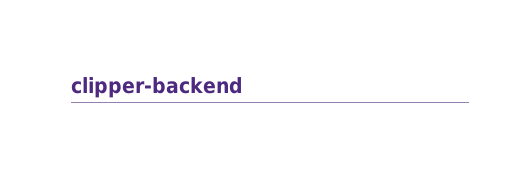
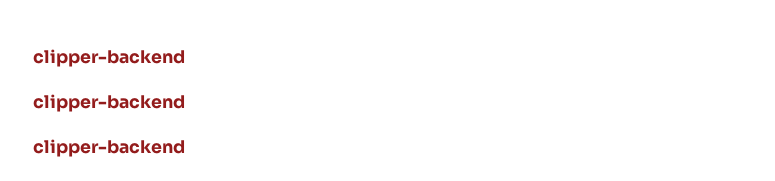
[71,77,243,98] clipper-backend -> [33,49,185,67] [33,94,185,112] [33,139,185,157] clipper-backend // clipper-backend // clipper-backend

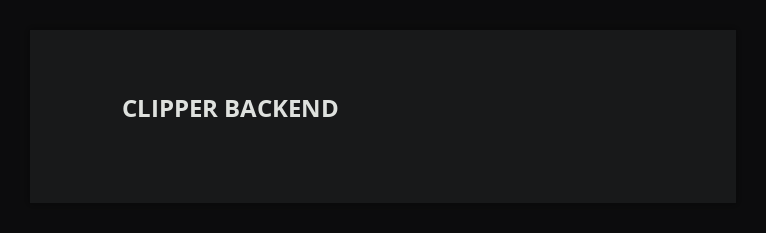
[33,49,185,67] [33,94,185,112] [33,139,185,157] clipper-backend // clipper-backend // clipper-backend -> [122,100,340,117] CLIPPER BACKEND

